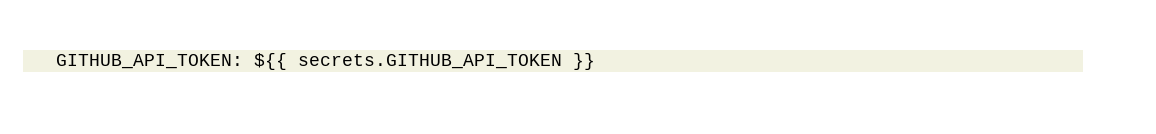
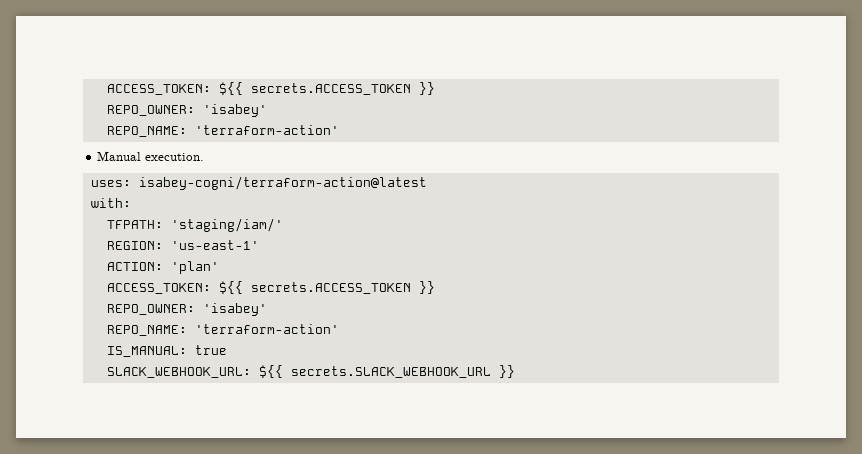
[56,53,563,70] GITHUB_API_TOKEN: ${{ secrets.GITHUB_API_TOKEN -> [106,82,435,95] [106,104,267,117] [106,125,339,137] [97,151,205,161] [90,176,427,190] [90,198,131,208] [106,218,283,232] [106,240,259,250] [106,261,219,274] [106,281,435,294] [106,303,267,316] [106,324,339,336] [106,345,227,357] [106,365,491,378] ACCESS_TOKEN: ${{ secrets.ACCESS_TOKEN }} // REPO_OWNER: 'isabey' // REPO_NAME: 'terraform-action' // Manual execution. // uses: isabey-cogni/terraform-action@latest // with: // TFPATH: 'staging/iam/' // REGION: 'us-east-1' // ACTION: 'plan' // ACCESS_TOKEN: ${{ secrets.ACCESS_TOKEN }} // REPO_OWNER: 'isabey' // REPO_NAME: 'terraform-action' // IS_MANUAL: true // SLACK_WEBHOOK_URL: ${{ secrets.SLACK_WEBHOOK_URL

